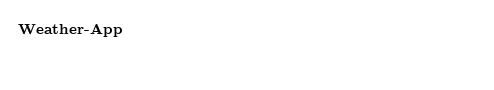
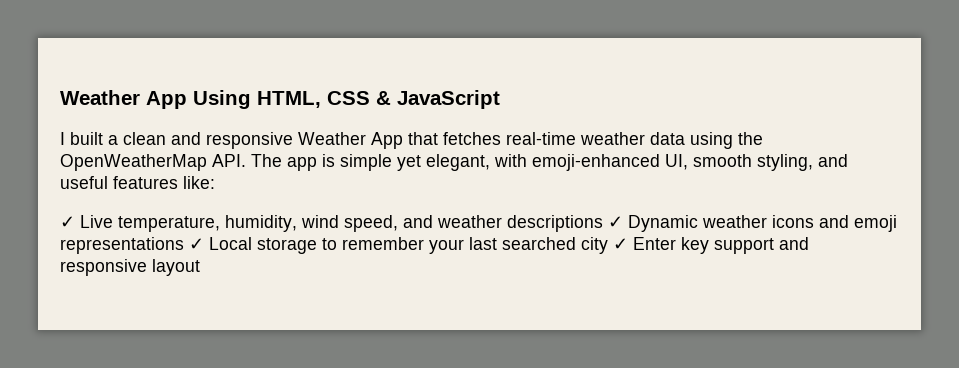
[18,23,123,37] Weather-App -> [60,90,500,109] [60,132,763,149] [60,154,848,171] [60,176,215,189] [60,215,897,232] [60,237,809,254] [60,259,200,276] Weather App Using HTML, CSS & JavaScript // I built a clean and responsive Weather App that fetches real-time weather data using the OpenWeatherMap API. The app is simple yet elegant, with emoji-enhanced UI, smooth styling, and useful features like: // ✓ Live temperature, humidity, wind speed, and weather descriptions ✓ Dynamic weather icons and emoji representations ✓ Local storage to remember your last searched city ✓ Enter key support and responsive layout

